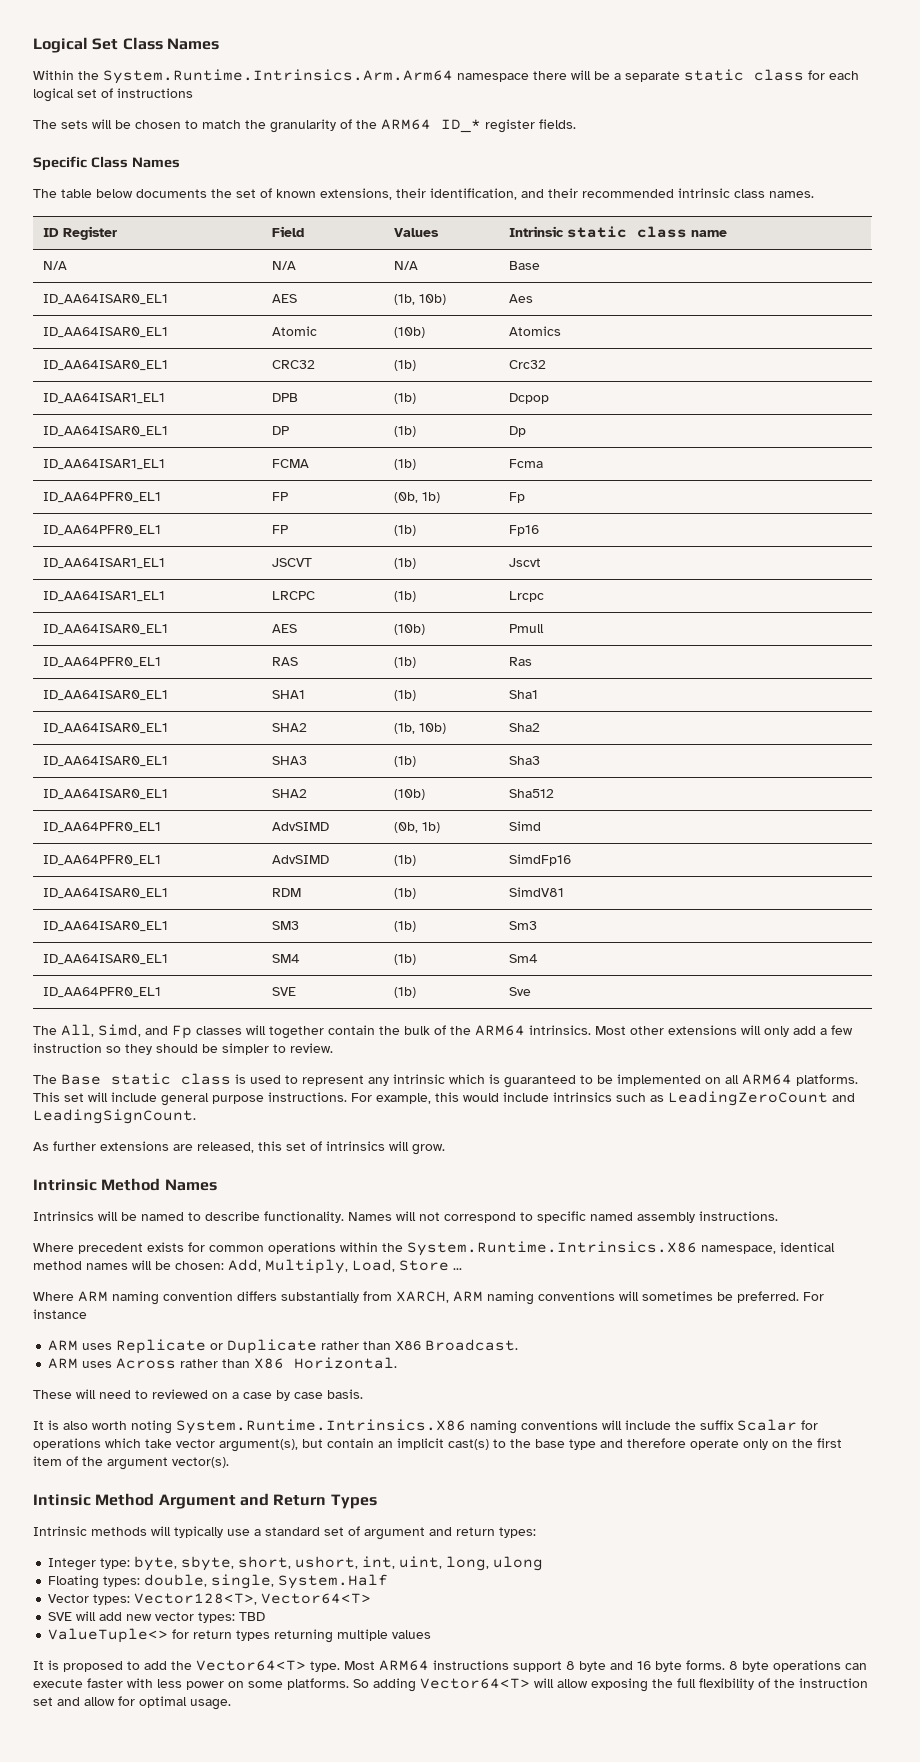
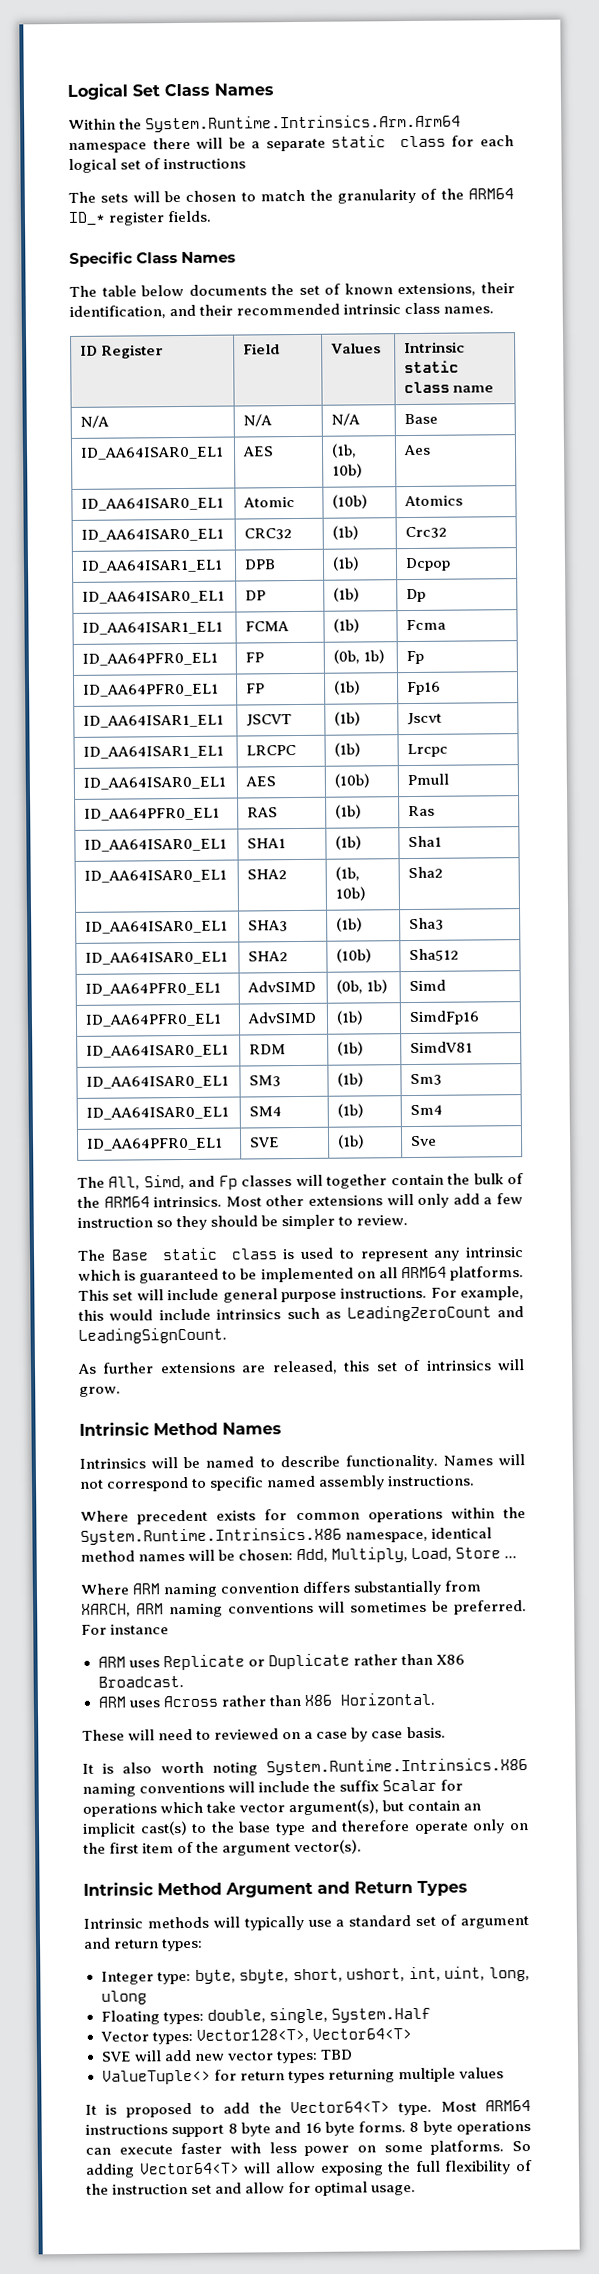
[33,1494,91,1506] Intinsic -> [83,1882,154,1896] Intrinsic

